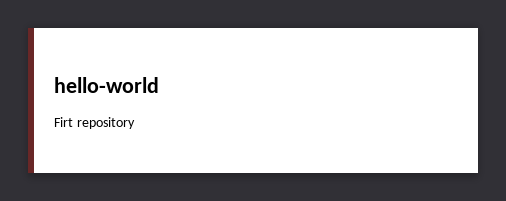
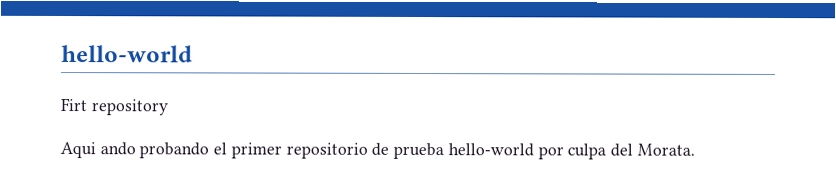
(135, 123) none -> [60,142,695,160] // Aqui ando probando el primer repositorio de prueba hello-world por culpa del Morata.

